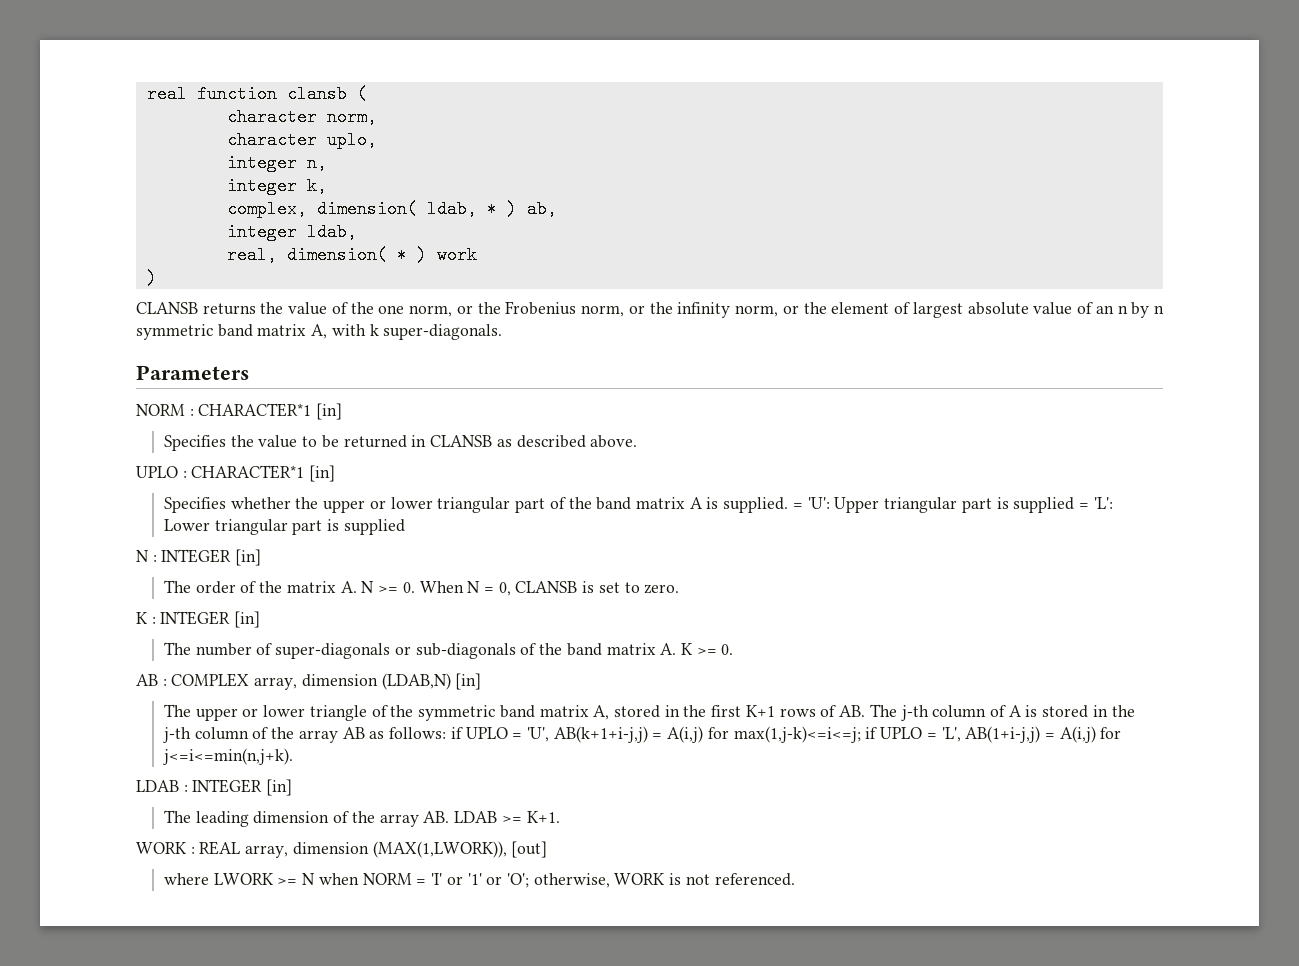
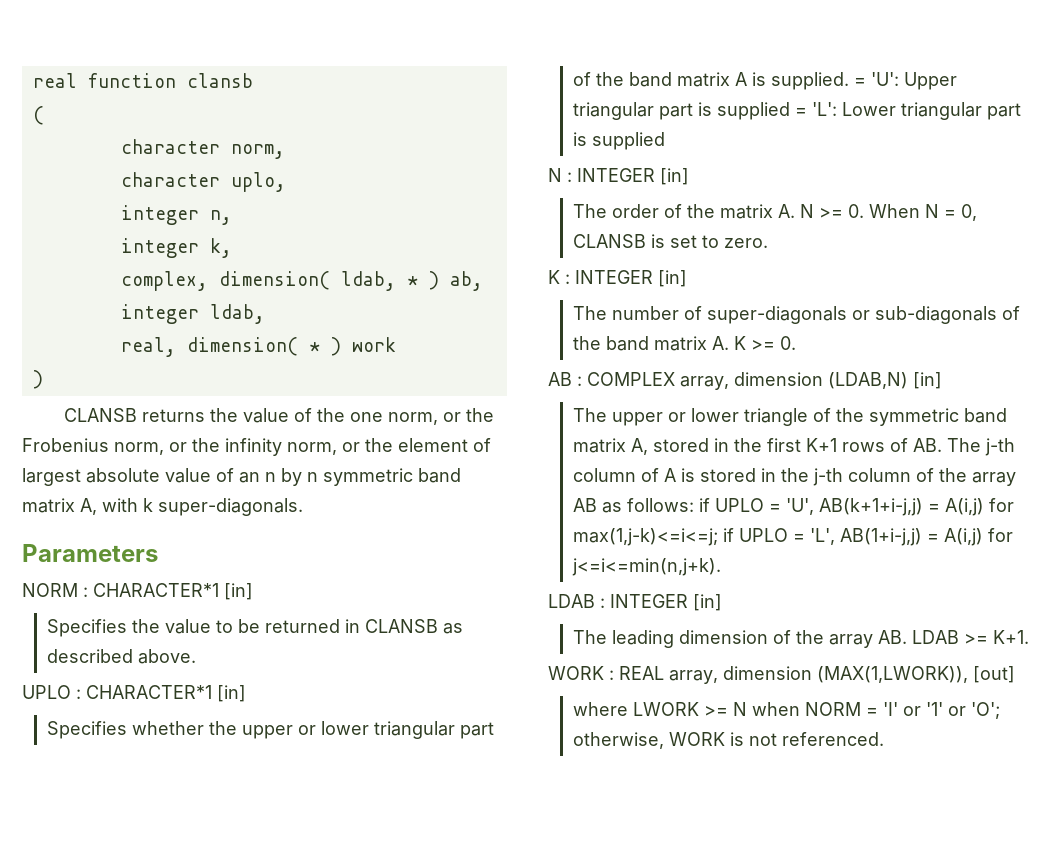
(347, 94) none -> (253, 80) //

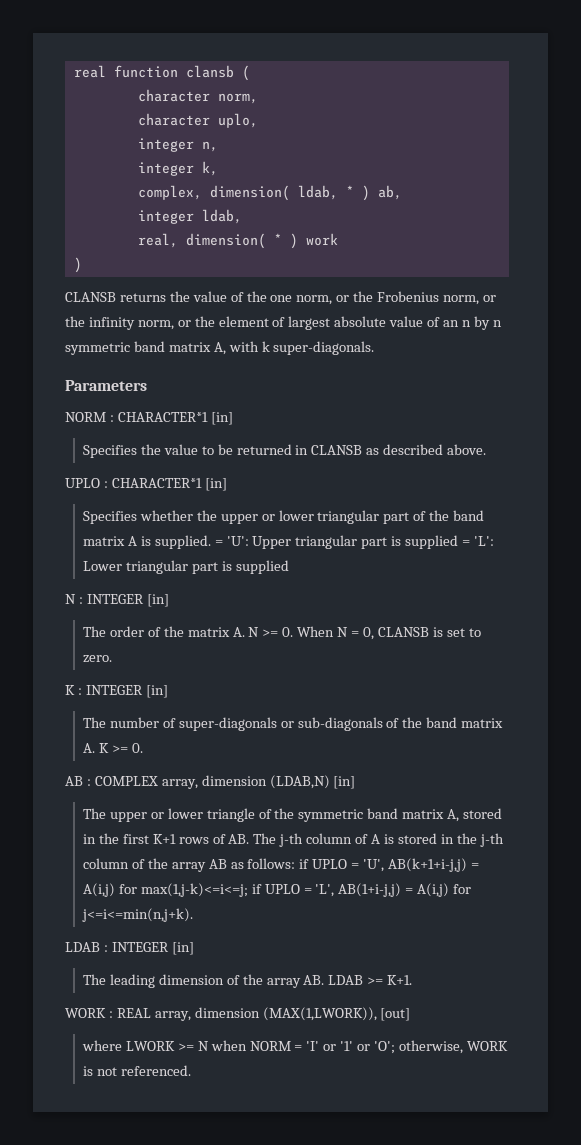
(253, 80) // -> (234, 71) none

